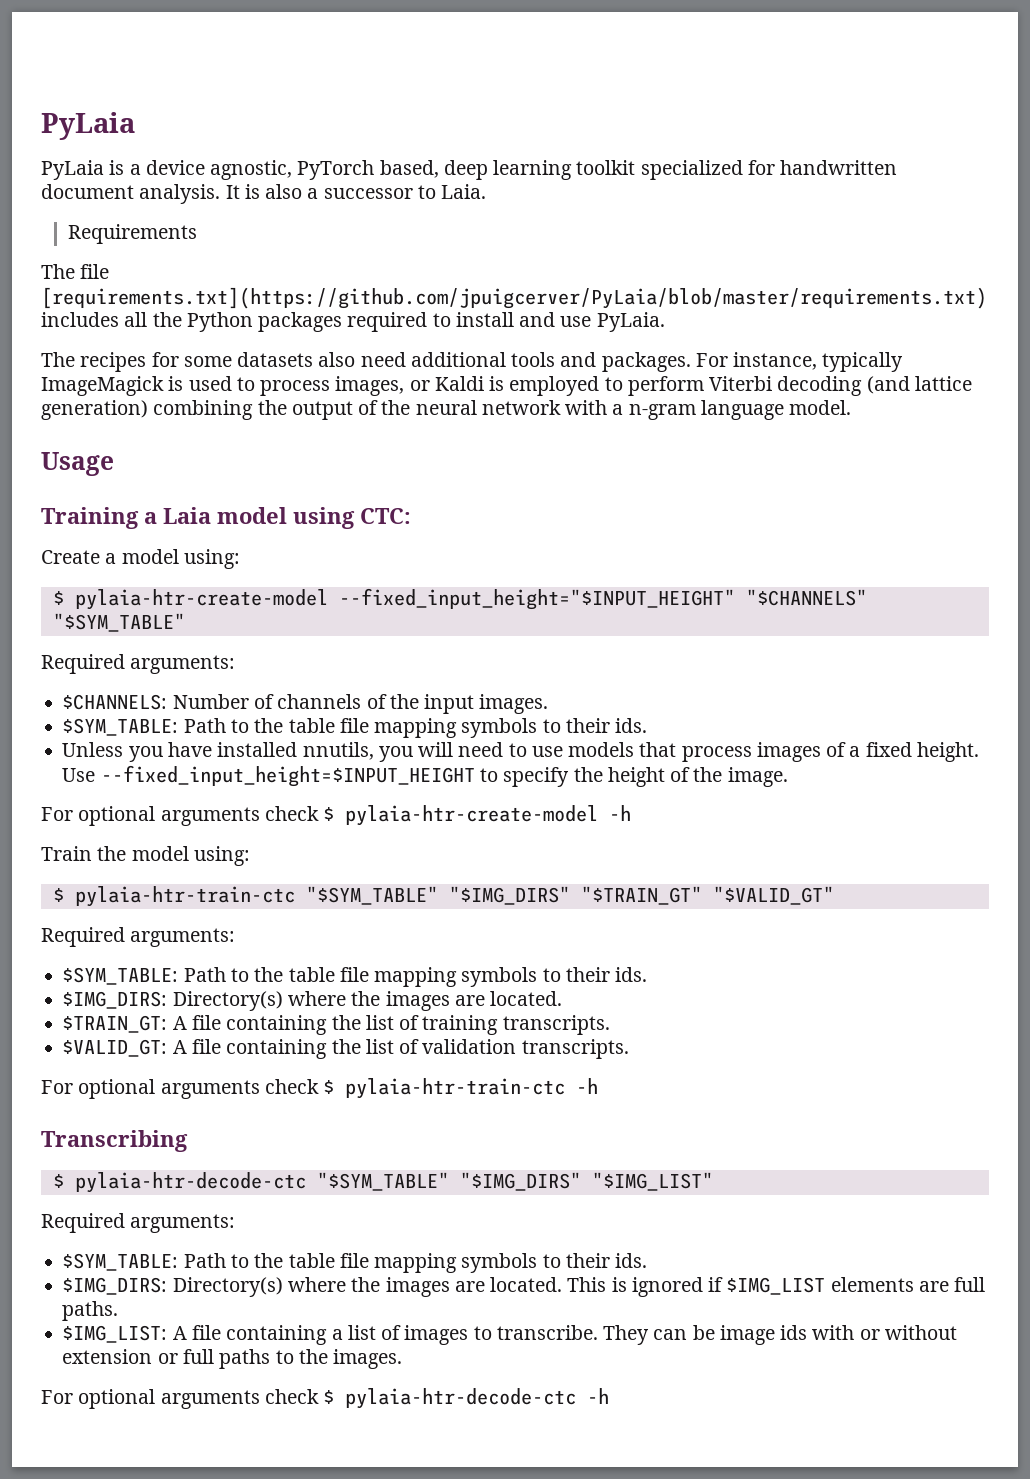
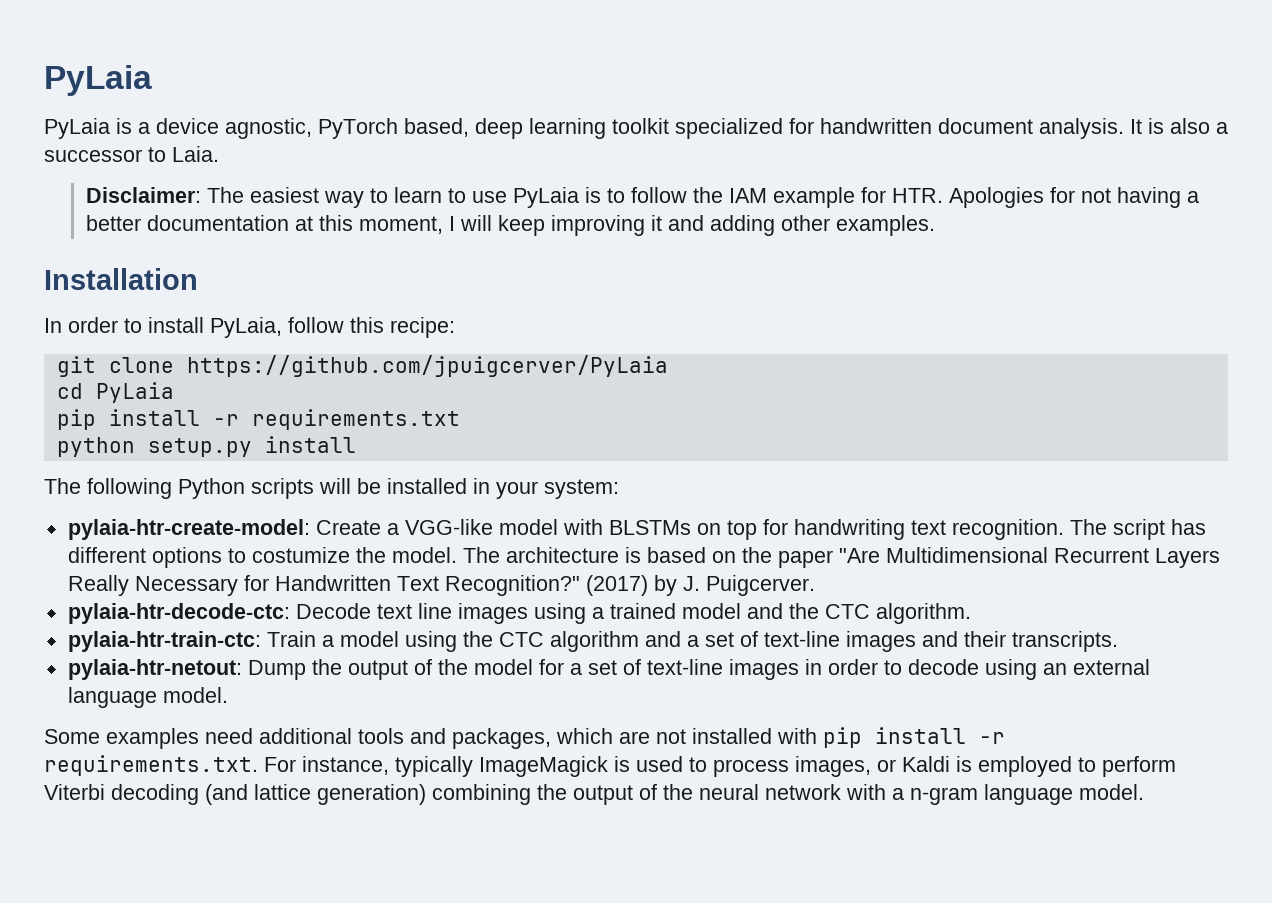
[67,224,197,244] [41,264,110,279] [41,287,987,309] [41,312,665,332] [41,352,691,372] Requirements // The file [requirements.txt](https://github.com/jpuigcerver/PyLaia/blob/master/requirements.txt) includes all the Python packages required to install and use PyLaia. // The recipes for some datasets also need additional tools and packages. -> [85,187,1199,208] [85,215,935,236] [44,268,198,290] [44,317,455,338] [56,355,668,377] [56,382,174,403] [56,409,460,430] [56,436,356,457] [44,478,619,499] [67,519,1206,540] [67,547,1220,568] [67,575,815,596] [67,603,971,624] [67,631,1118,652] [67,659,1150,680] [67,687,228,708] [44,727,1005,749] [44,755,258,776] Disclaimer: The easiest way to learn to use PyLaia is to follow the IAM example for HTR. Apologies for not having a better documentation at this moment, I will keep improving it and adding other examples. // Installation // In order to install PyLaia, follow this recipe: // git clone https://github.com/jpuigcerver/PyLaia // cd PyLaia // pip install -r requirements.txt // python setup.py install // The following Python scripts will be installed in your system: // pylaia-htr-create-model: Create a VGG-like model with BLSTMs on top for handwriting text recognition. The script has different options to costumize the model. The architecture is based on the paper "Are Multidimensional Recurrent Layers Really Necessary for Handwritten Text Recognition?" (2017) by J. Puigcerver. // pylaia-htr-decode-ctc: Decode text line images using a trained model and the CTC algorithm. // pylaia-htr-train-ctc: Train a model using the CTC algorithm and a set of text-line images and their transcripts. // pylaia-htr-netout: Dump the output of the model for a set of text-line images in order to decode using an external language model. // Some examples need additional tools and packages, which are not installed with pip install -r requirements.txt.
[41,452,114,476] [41,507,411,529] [41,549,240,569] [52,588,867,610] [52,613,185,632] [41,654,236,674] [62,694,549,714] [62,718,648,738] [62,742,979,762] [62,765,788,787] [41,805,632,826] [41,846,250,866] [52,886,834,907] [41,927,236,947] [62,967,648,987] [62,991,563,1011] [62,1015,610,1035] [62,1039,629,1059] [41,1078,599,1099] [41,1130,188,1152] [52,1172,713,1193] [41,1213,236,1233] [62,1253,648,1273] [62,1277,986,1297] [62,1301,119,1321] [62,1325,957,1345] [62,1349,403,1369] [41,1388,610,1409] // Usage // Training a Laia model using CTC: // Create a model using: // $ pylaia-htr-create-model --fixed_input_height="$INPUT_HEIGHT" "$CHANNELS" "$SYM_TABLE" // Required arguments: // $CHANNELS: Number of channels of the input images. // $SYM_TABLE: Path to the table file mapping symbols to their ids. // Unless you have installed nnutils, you will need to use models that process images of a fixed height. Use --fixed_input_height=$INPUT_HEIGHT to specify the height of the image. // For optional arguments check $ pylaia-htr-create-model -h // Train the model using: // $ pylaia-htr-train-ctc "$SYM_TABLE" "$IMG_DIRS" "$TRAIN_GT" "$VALID_GT" // Required arguments: // $SYM_TABLE: Path to the table file mapping symbols to their ids. // $IMG_DIRS: Directory(s) where the images are located. // $TRAIN_GT: A file containing the list of training transcripts. // $VALID_GT: A file containing the list of validation transcripts. // For optional arguments check $ pylaia-htr-train-ctc -h // Transcribing // $ pylaia-htr-decode-ctc "$SYM_TABLE" "$IMG_DIRS" "$IMG_LIST" // Required arguments: // $SYM_TABLE: Path to the table file mapping symbols to their ids. // $IMG_DIRS: Directory(s) where the images are located. This is ignored if $IMG_LIST elements are full paths. // $IMG_LIST: A file containing a list of images to transcribe. They can be image ids with or without extension or full paths to the images. // For optional arguments check $ pylaia-htr-decode-ctc -h -> (1144, 792) none

